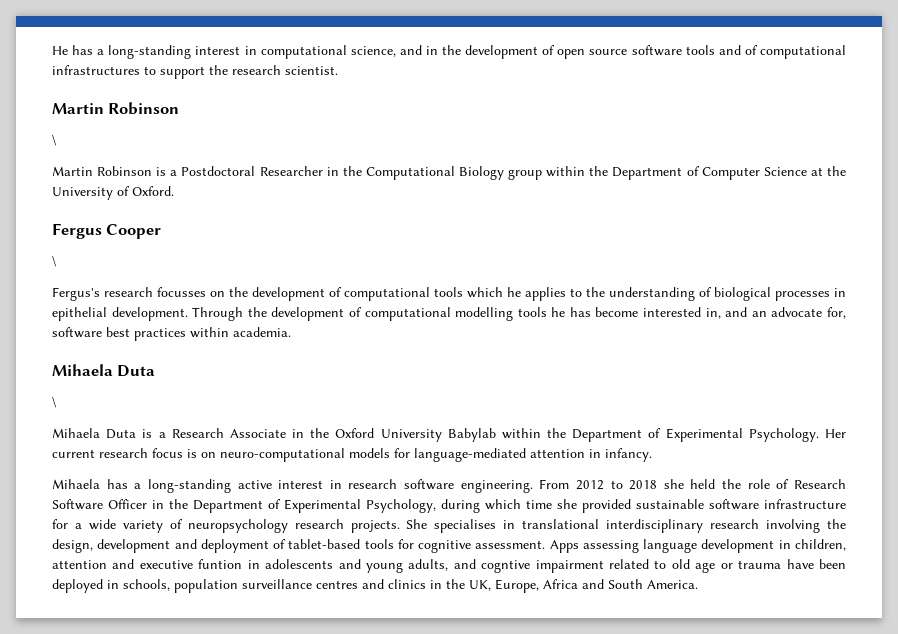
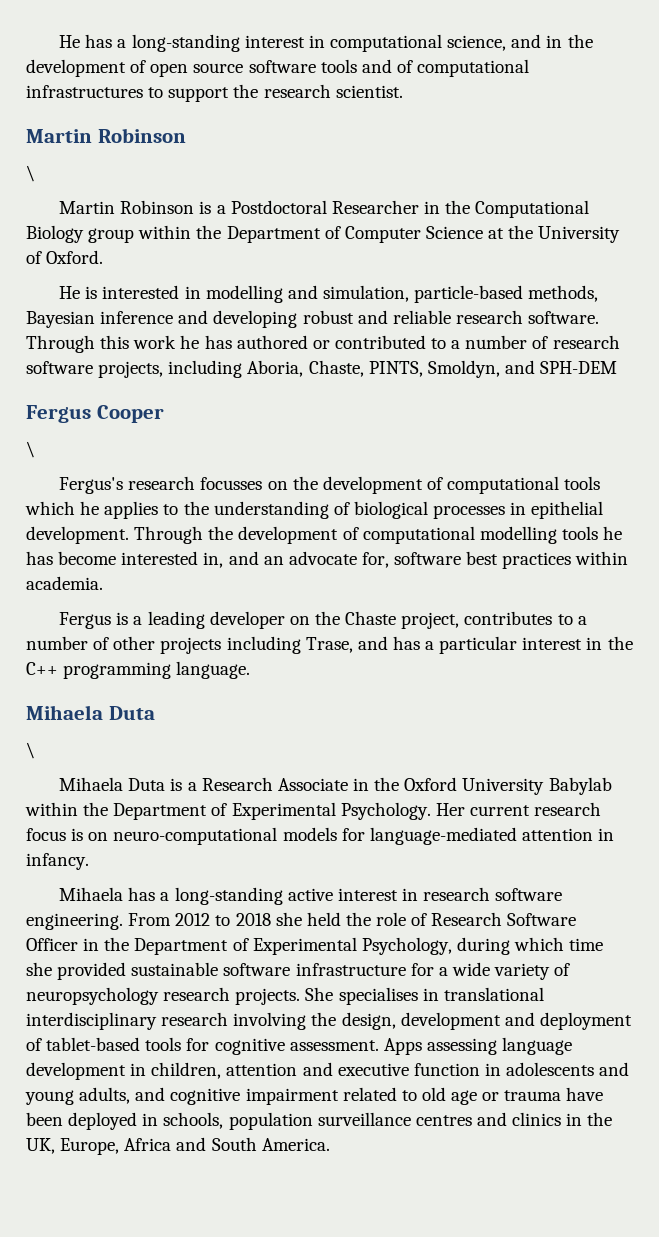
(174, 191) none -> [59,285,599,303] [26,310,600,328] [26,335,620,353] [26,360,618,378] // He is interested in modelling and simulation, particle-based methods, Bayesian inference and developing robust and reliable research software. Through this work he has authored or contributed to a number of research software projects, including Aboria, Chaste, PINTS, Smoldyn, and SPH-DEM
(291, 332) none -> [59,611,587,629] [26,636,633,654] [26,661,251,679] // Fergus is a leading developer on the Chaste project, contributes to a number of other projects including Trase, and has a particular interest in the C++ programming language.
[198,559,243,569] funtion -> [413,1063,480,1076] function
[481,560,531,573] cogntive -> [170,1088,241,1105] cognitive

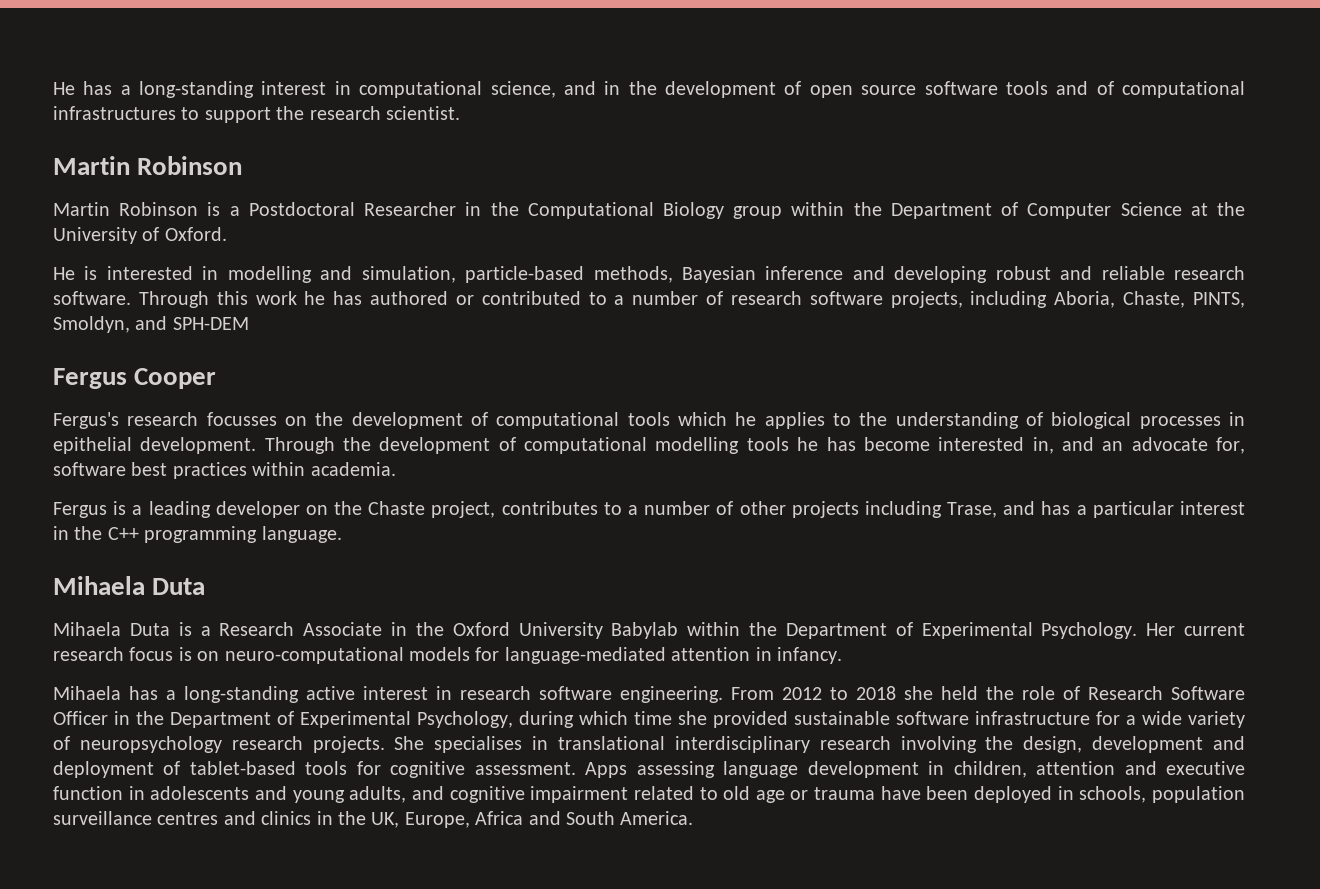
[26,165,35,182] // \ -> (243, 165) none
[26,441,35,458] // \ -> (217, 378) none
[26,742,35,759] // \ -> (206, 586) none

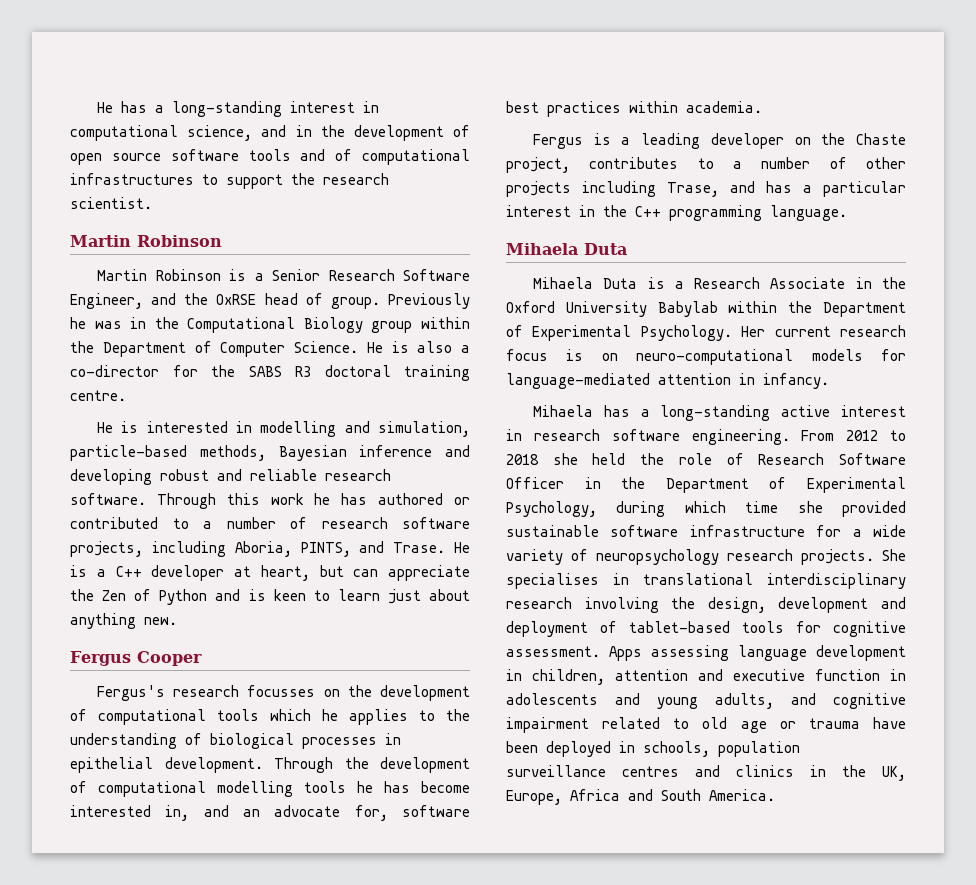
[248,202,457,216] Postdoctoral Researcher -> [272,269,470,281] [70,293,470,309] [70,317,122,329] Senior Research Software Engineer, and the OxRSE head of group. Previously he was
[1120,202,1245,216] [53,227,227,244] Science at the University of Oxford. -> [294,341,470,353] [70,365,470,381] [70,390,126,401] Science. He is also a co-director for the SABS R3 doctoral training centre.
[1123,291,1245,308] [53,316,249,333] Chaste, PINTS, Smoldyn, and SPH-DEM -> [300,541,470,557] [70,565,470,581] [70,589,471,605] [70,613,177,629] PINTS, and Trase. He is a C++ developer at heart, but can appreciate the Zen of Python and is keen to learn just about anything new.

